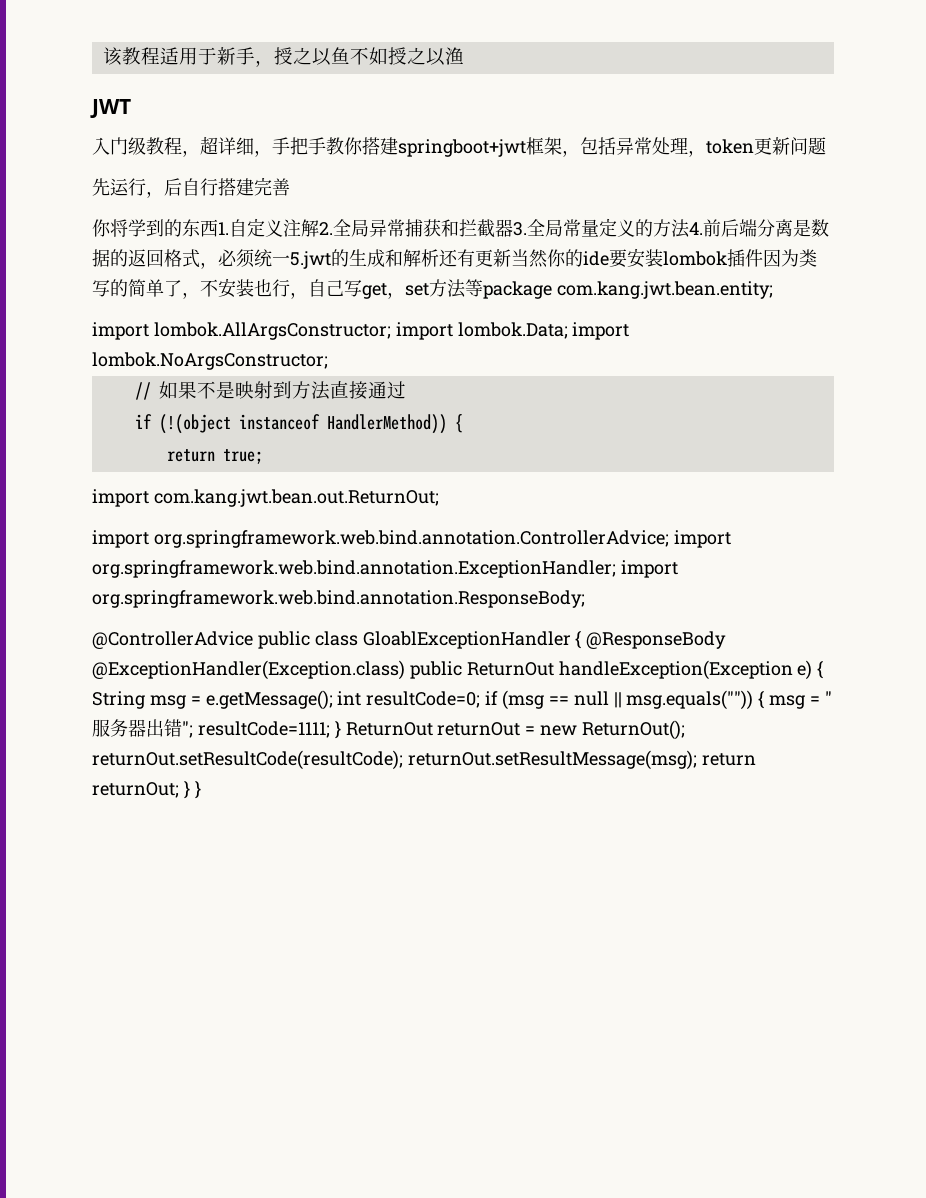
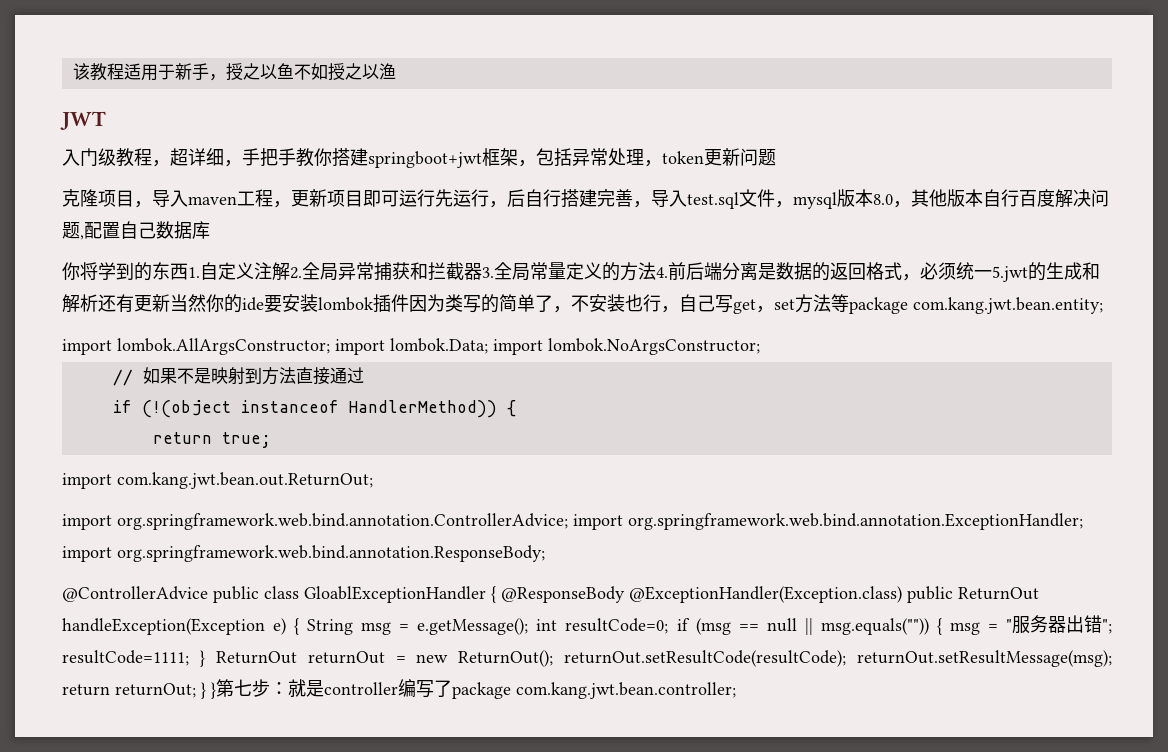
(826, 146) none -> [62,189,435,208] 克隆项目，导入maven工程，更新项目即可运行
(290, 187) none -> [633,189,1109,209] [62,221,210,240] ，导入test.sql文件，mysql版本8.0，其他版本自行百度解决问题,配置自己数据库
(201, 789) none -> [216,679,736,699] 第七步：就是controller编写了package com.kang.jwt.bean.controller;

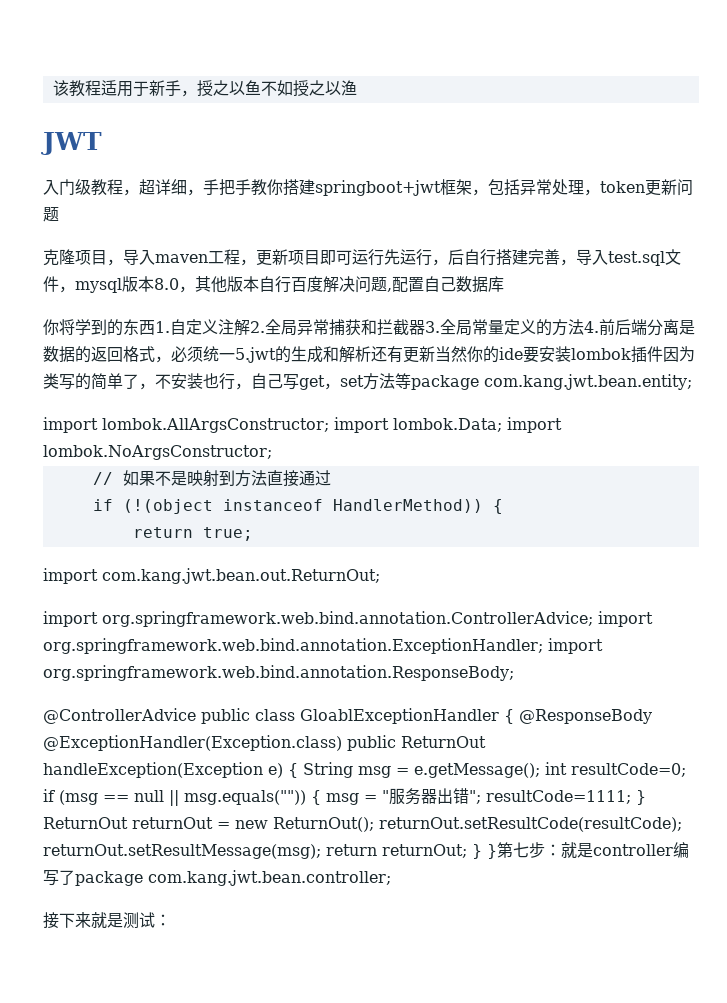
(736, 690) none -> [43,912,171,929] // 接下来就是测试：

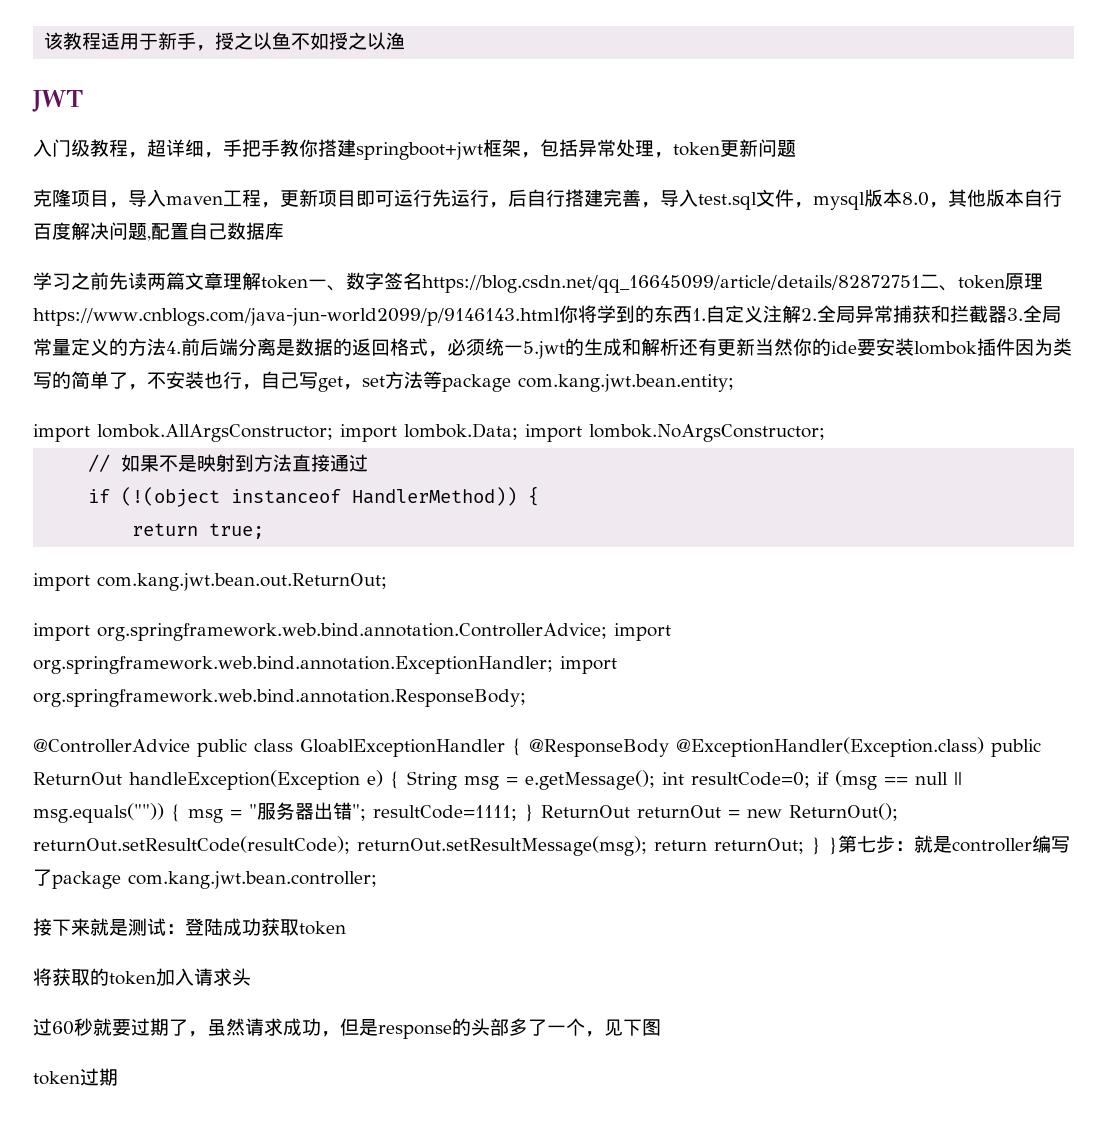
(504, 284) none -> [33,272,1043,293] [33,308,560,326] 学习之前先读两篇文章理解token一、数字签名https://blog.csdn.net/qq_16645099/article/details/82872751二、token原理https://www.cnblogs.com/java-jun-world2099/p/9146143.html
(171, 920) none -> [185,918,346,936] [33,968,251,986] [33,1018,661,1039] [33,1068,118,1086] 登陆成功获取token // 将获取的token加入请求头 // 过60秒就要过期了，虽然请求成功，但是response的头部多了一个，见下图 // token过期

